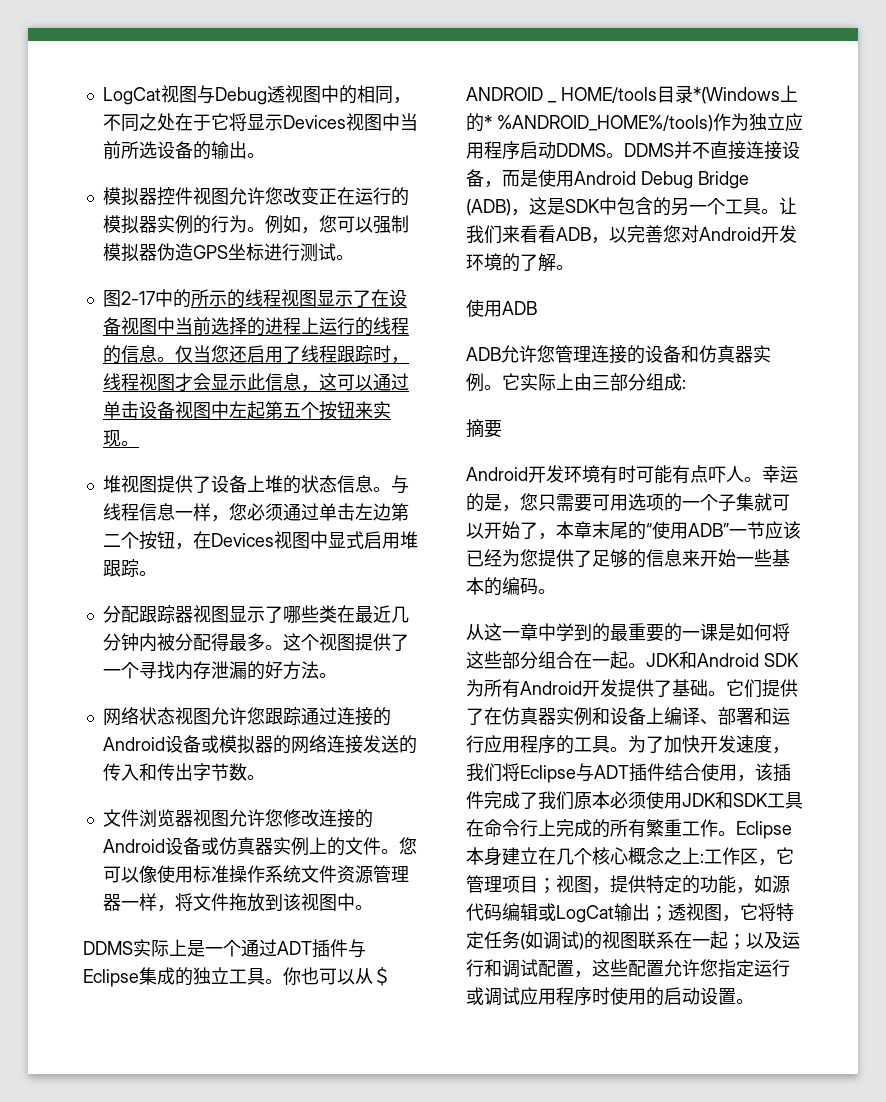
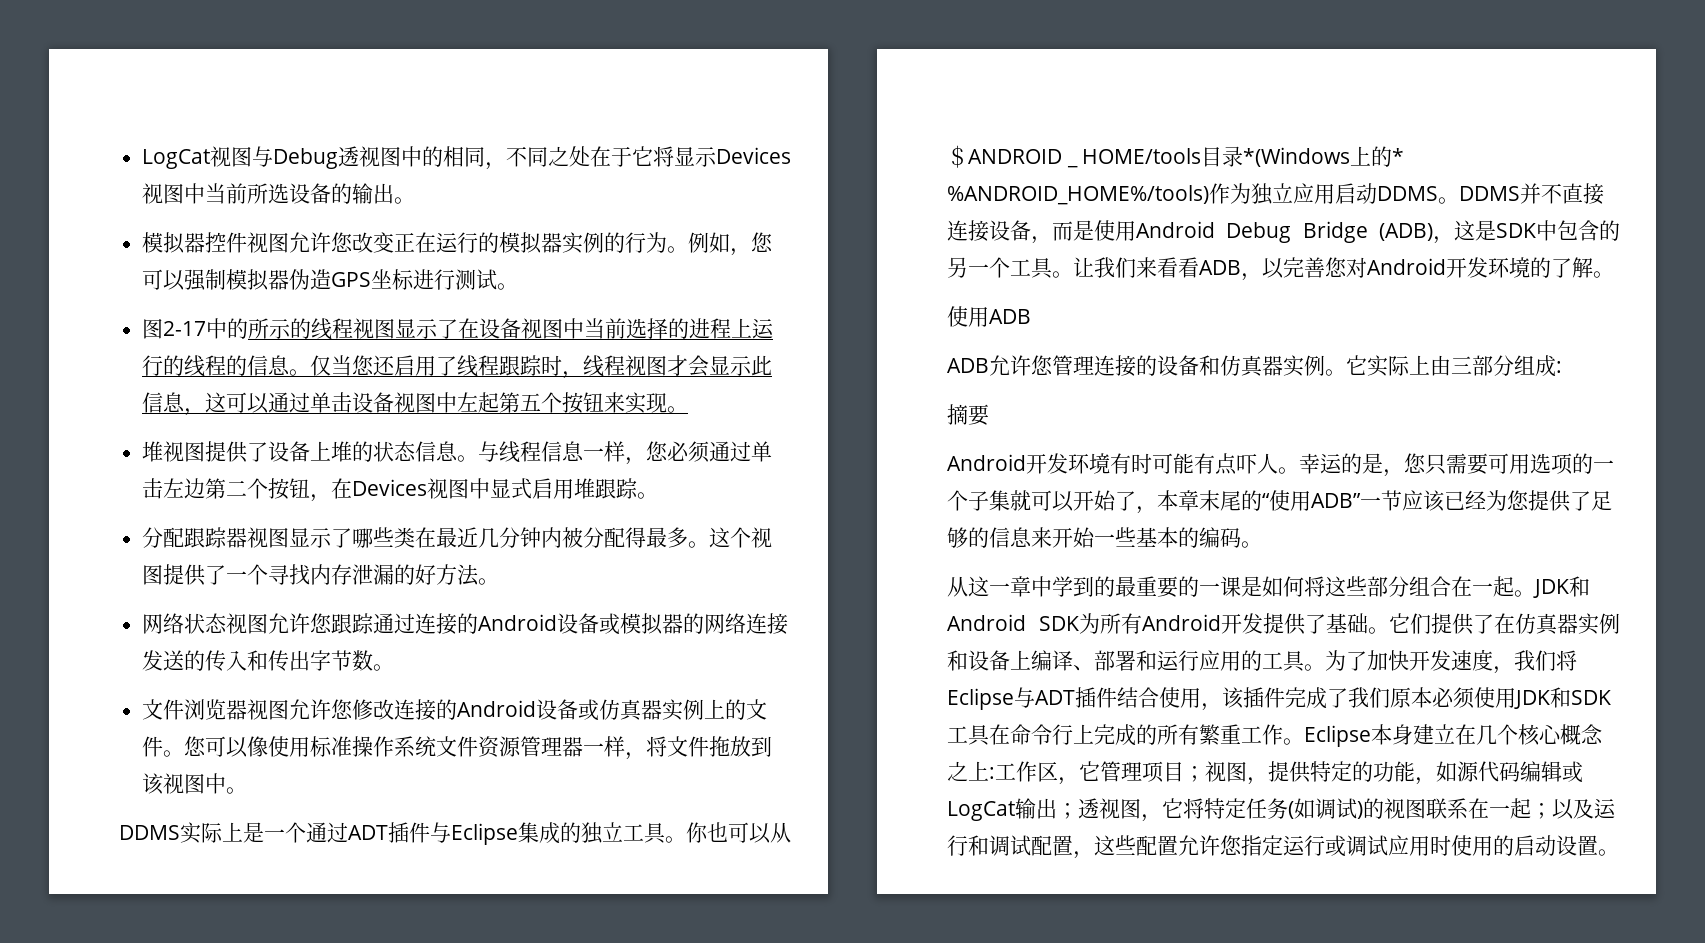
[484,141,520,160] 程序 -> (1335, 194) none
[520,735,556,754] 程序 -> (1241, 661) none
[556,987,592,1006] 程序 -> (1430, 846) none

